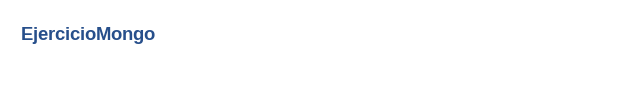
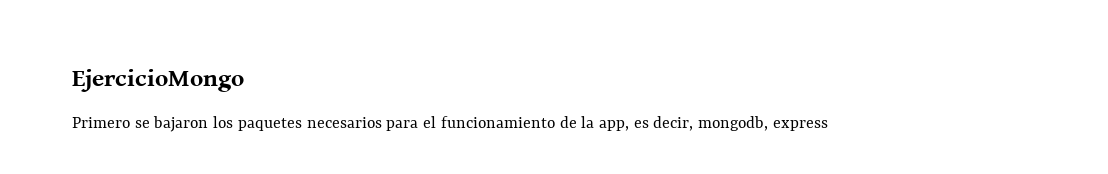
(155, 35) none -> [72,116,828,132] // Primero se bajaron los paquetes necesarios para el funcionamiento de la app, es decir, mongodb, express

